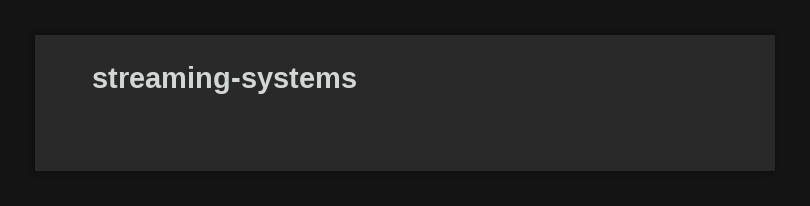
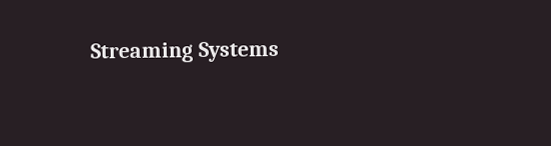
[92,66,357,94] streaming-systems -> [90,40,279,64] Streaming Systems

